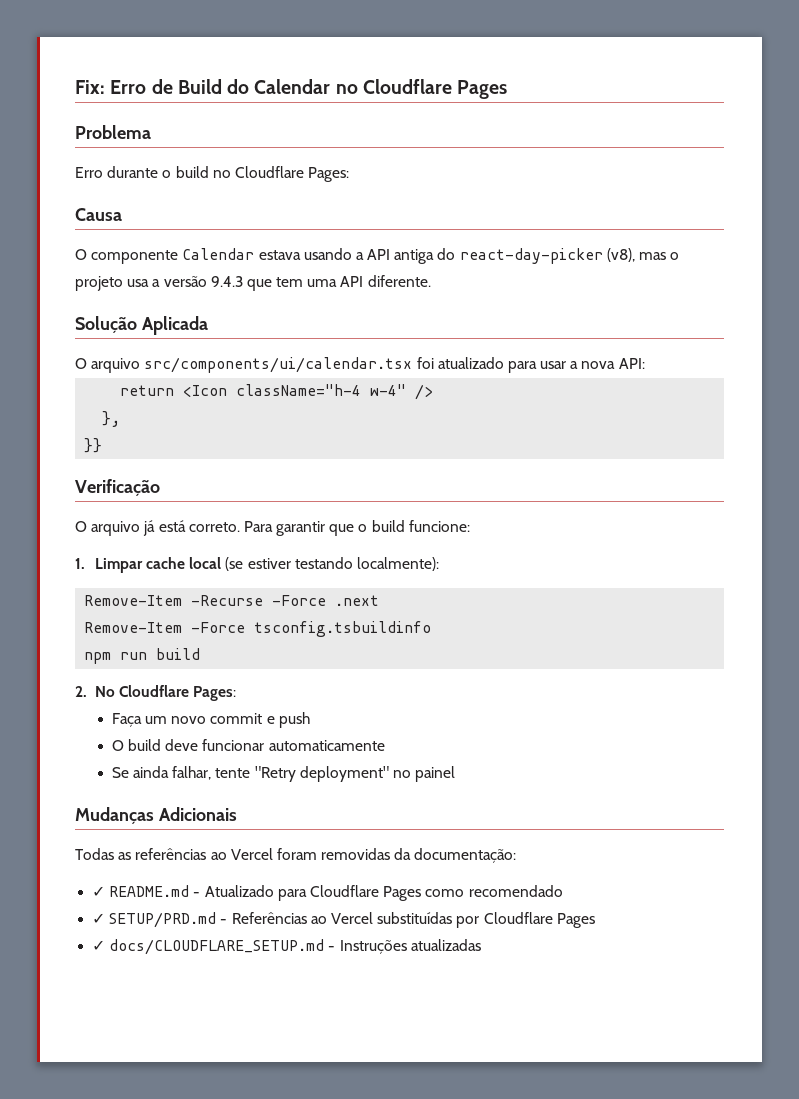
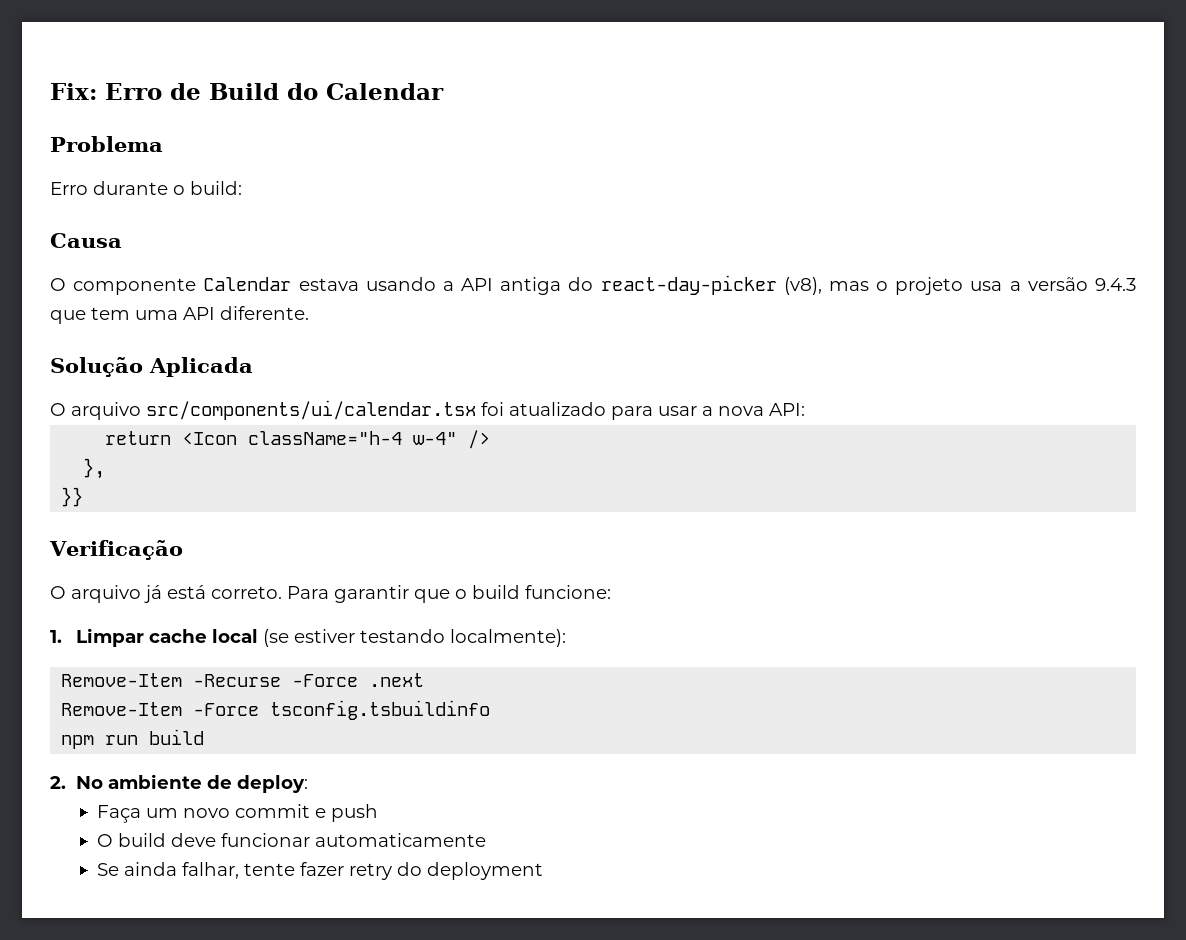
[335,79,508,99] no Cloudflare Pages -> (444, 91) none
[175,166,350,182] build no Cloudflare Pages: -> [190,181,242,195] build:
[118,685,237,701] Cloudflare Pages: -> [108,774,309,793] ambiente de deploy:
[254,766,456,782] [75,807,237,824] [75,848,517,863] [92,885,563,901] [92,912,595,928] [92,939,481,955] "Retry deployment" no painel // Mudanças Adicionais // Todas as referências ao Vercel foram removidas da documentação: // ✓ README.md - Atualizado para Cloudflare Pages como recomendado // ✓ SETUP/PRD.md - Referências ao Vercel substituídas por Cloudflare Pages // ✓ docs/CLOUDFLARE_SETUP.md - Instruções atualizadas -> [299,862,543,880] fazer retry do deployment

